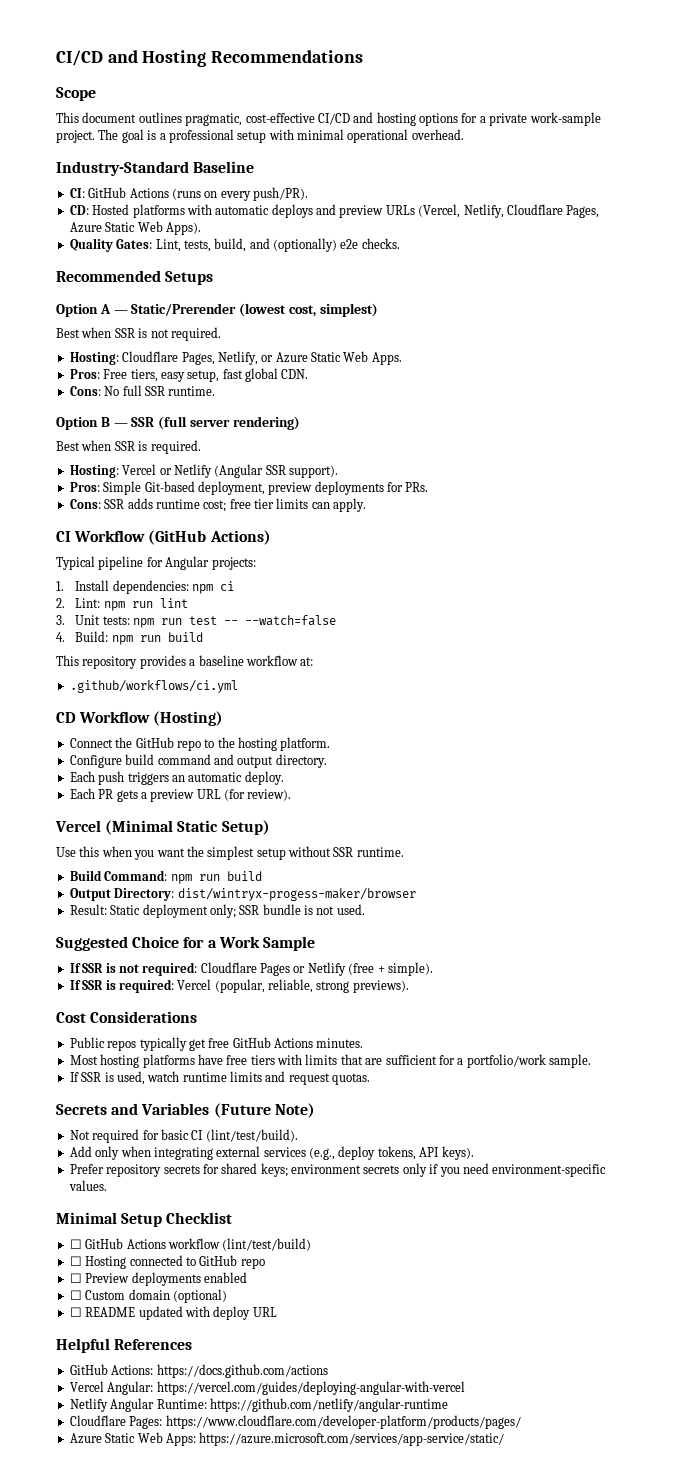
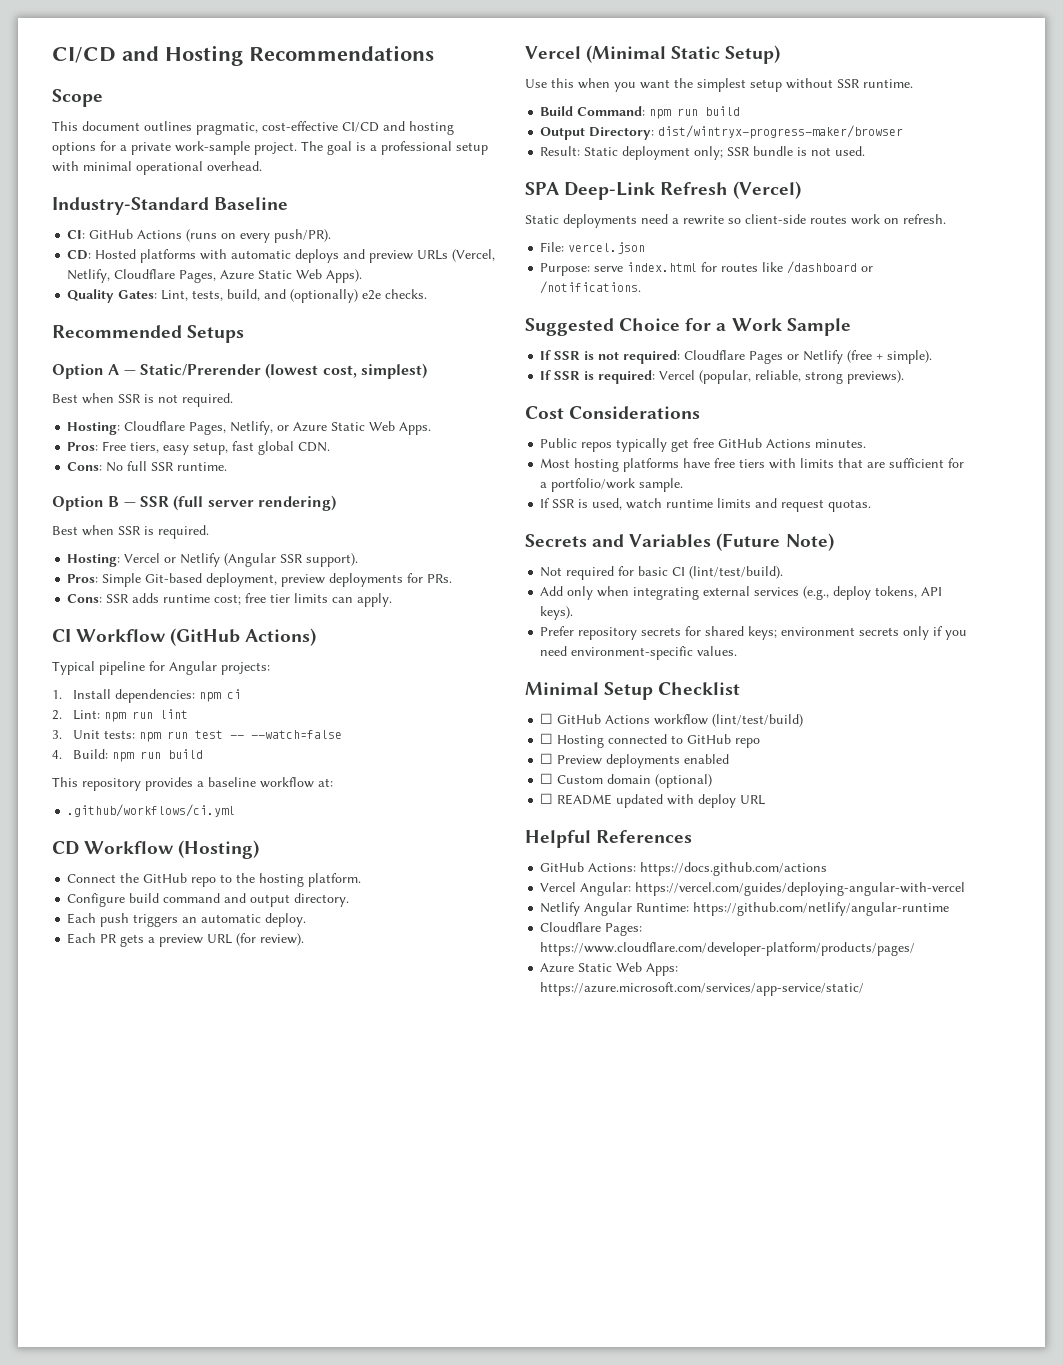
[177,888,416,901] dist/wintryx-progess-maker/browser -> [658,125,904,139] dist/wintryx-progress-maker/browser
(365, 909) none -> [525,181,802,200] [525,214,946,228] [540,242,646,254] [540,261,874,276] [540,281,642,294] // SPA Deep-Link Refresh (Vercel) // Static deployments need a rewrite so client-side routes work on refresh. // File: vercel.json // Purpose: serve index.html for routes like /dashboard or /notifications.

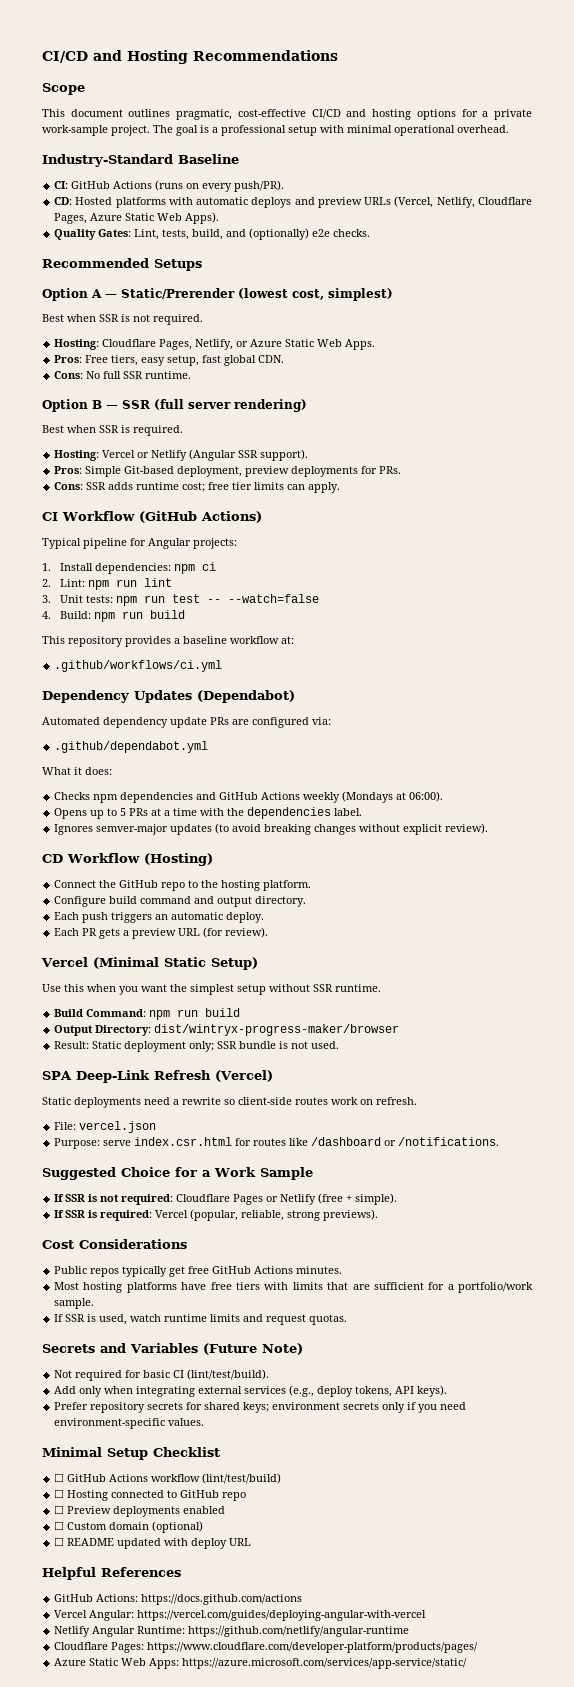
(236, 810) none -> [42,690,295,703] [42,717,331,728] [54,741,209,753] [42,767,112,775] [54,791,444,803] [54,807,363,819] [54,823,489,835] // Dependency Updates (Dependabot) // Automated dependency update PRs are configured via: // .github/dependabot.yml // What it does: // Checks npm dependencies and GitHub Actions weekly (Mondays at 06:00). // Opens up to 5 PRs at a time with the dependencies label. // Ignores semver-major updates (to avoid breaking changes without explicit review).
[627,262,698,272] index.html -> [134,1137,233,1146] index.csr.html

